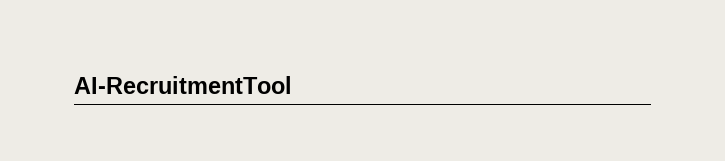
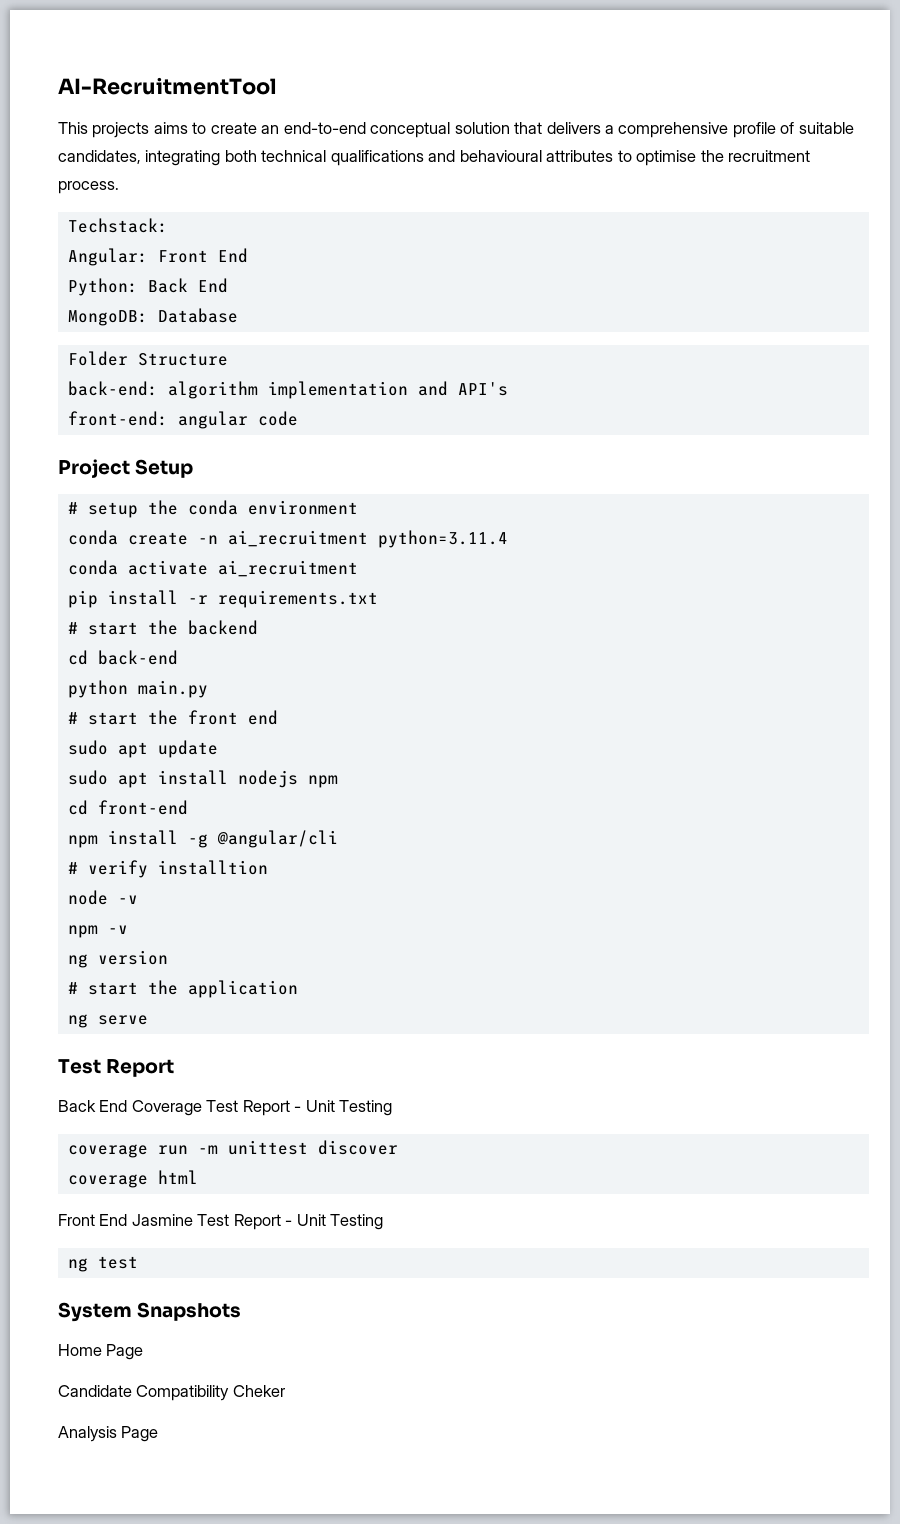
(292, 85) none -> [58,122,854,138] [58,150,811,166] [58,181,119,194] [67,218,168,233] [67,248,248,266] [67,278,228,296] [67,308,238,326] [67,351,228,366] [67,381,508,399] [67,411,298,429] [58,459,194,478] [67,500,358,518] [67,530,508,548] [67,560,358,577] [67,590,378,608] [67,620,258,635] [67,650,178,665] [67,680,208,698] [67,710,278,725] [67,740,218,758] [67,770,338,788] [67,800,188,815] [67,830,338,848] [67,860,268,878] [67,890,138,905] [67,925,128,938] [67,950,168,968] [67,980,298,998] [67,1014,148,1028] [58,1059,175,1077] [58,1100,393,1116] [67,1140,398,1158] [67,1170,198,1188] [58,1214,384,1230] [67,1256,138,1272] [58,1302,242,1322] [58,1344,144,1360] [58,1385,285,1401] [58,1426,159,1442] // This projects aims to create an end-to-end conceptual solution that delivers a comprehensive profile of suitable candidates, integrating both technical qualifications and behavioural attributes to optimise the recruitment process. // Techstack: // Angular: Front End // Python: Back End // MongoDB: Database // Folder Structure // back-end: algorithm implementation and API's // front-end: angular code // Project Setup // # setup the conda environment // conda create -n ai_recruitment python=3.11.4 // conda activate ai_recruitment // pip install -r requirements.txt // # start the backend // cd back-end // python main.py // # start the front end // sudo apt update // sudo apt install nodejs npm // cd front-end // npm install -g @angular/cli // # verify installtion // node -v // npm -v // ng version // # start the application // ng serve // Test Report // Back End Coverage Test Report - Unit Testing // coverage run -m unittest discover // coverage html // Front End Jasmine Test Report - Unit Testing // ng test // System Snapshots // Home Page // Candidate Compatibility Cheker // Analysis Page

